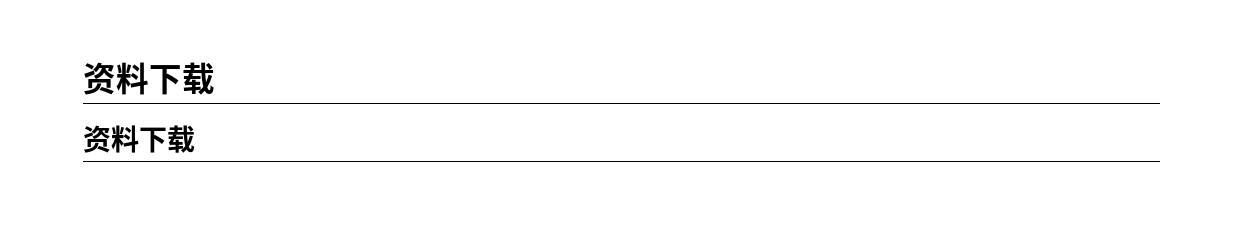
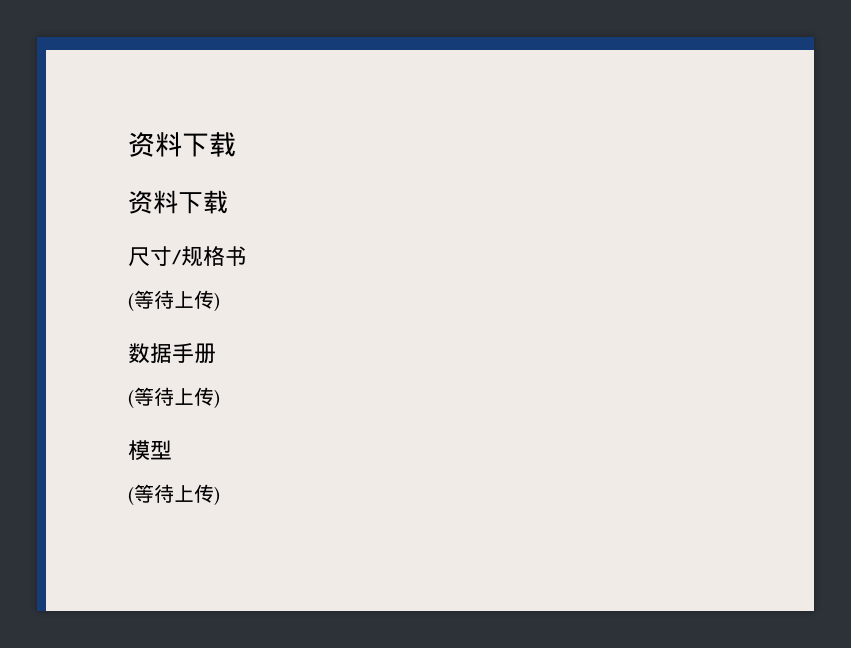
(195, 139) none -> [128,246,247,267] [128,290,220,312] [128,343,216,364] [128,387,220,409] [128,440,172,460] [128,484,220,506] // 尺寸/规格书 // (等待上传) // 数据手册 // (等待上传) // 模型 // (等待上传)

